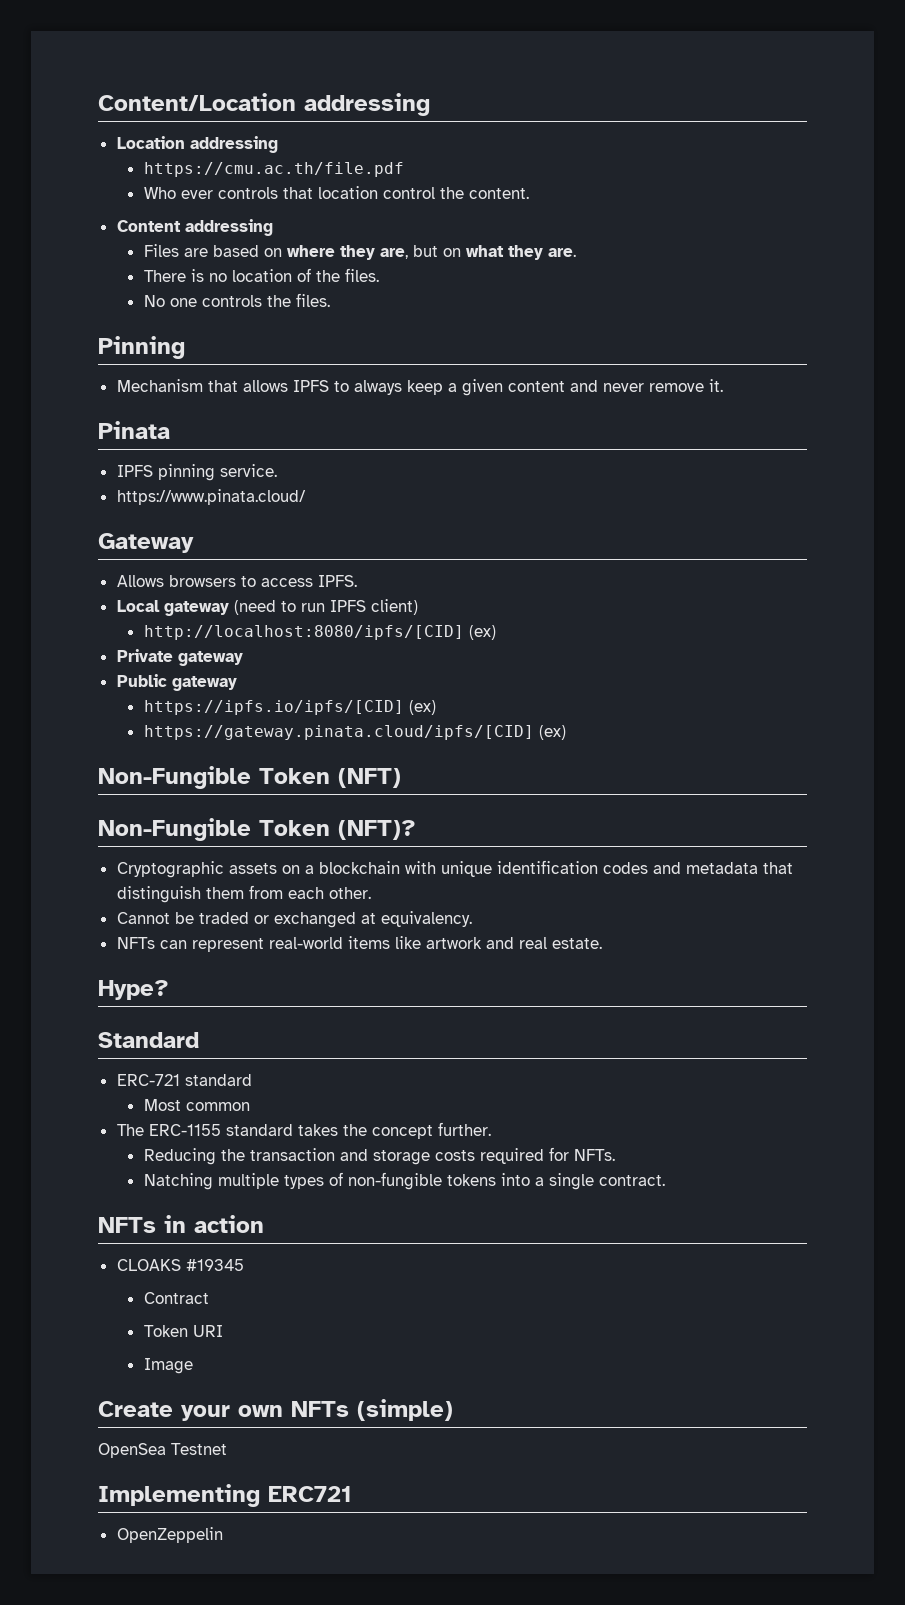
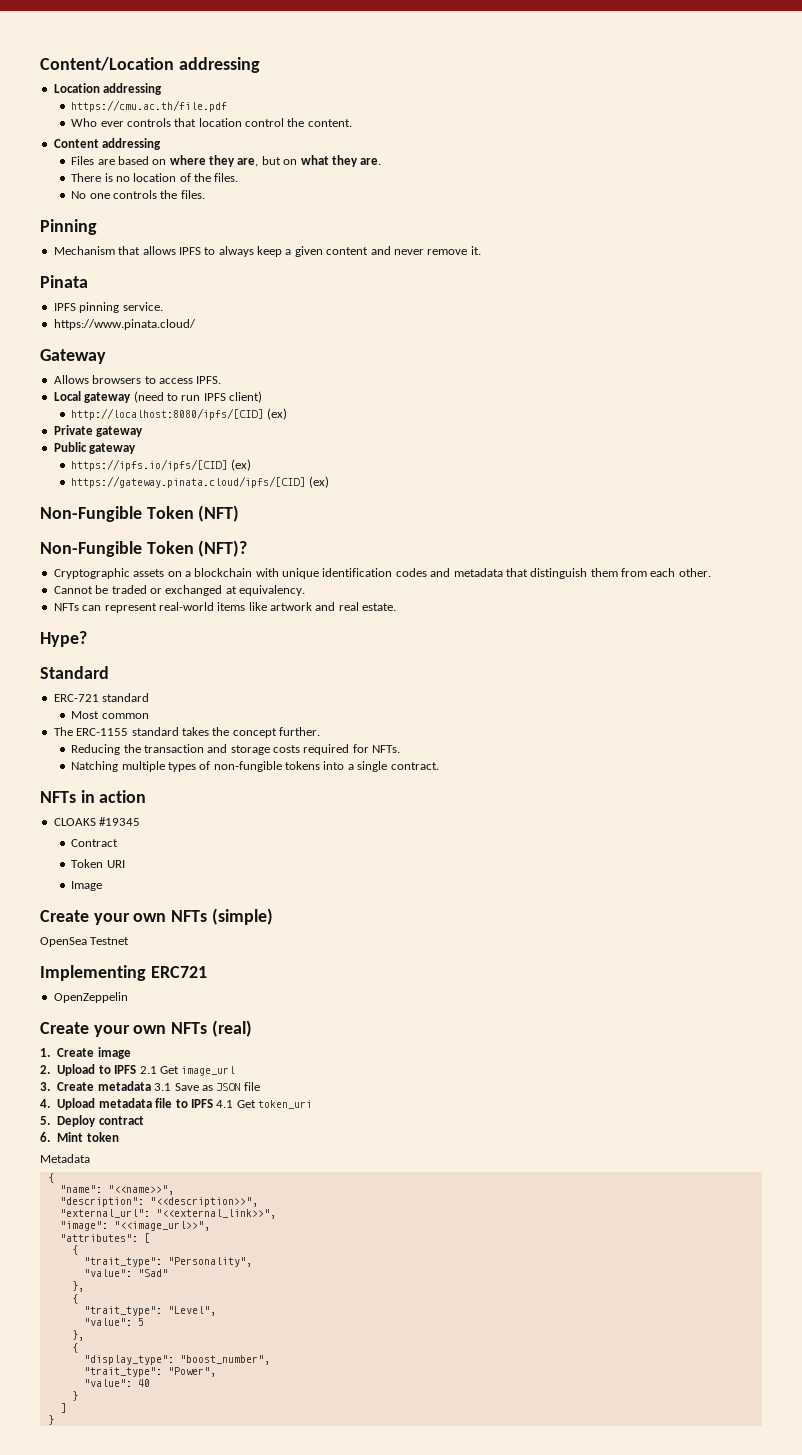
(223, 1535) none -> [40,1020,252,1037] [40,1047,131,1059] [40,1064,236,1076] [40,1081,260,1091] [40,1098,313,1110] [40,1115,144,1127] [40,1132,119,1142] [40,1154,90,1163] [47,1173,54,1183] [59,1185,174,1195] [59,1197,258,1207] [59,1209,276,1219] [59,1221,210,1231] [59,1233,150,1243] [71,1245,78,1255] [83,1257,252,1267] [83,1269,168,1277] [71,1281,84,1292] [71,1294,78,1304] [83,1306,216,1316] [83,1318,144,1326] [71,1330,84,1341] [71,1343,78,1353] [83,1355,270,1365] [83,1367,216,1377] [83,1379,150,1387] [71,1391,78,1401] [59,1403,66,1413] [47,1415,54,1425] // Create your own NFTs (real) // 1. Create image // 2. Upload to IPFS 2.1 Get image_url // 3. Create metadata 3.1 Save as JSON file // 4. Upload metadata file to IPFS 4.1 Get token_uri // 5. Deploy contract // 6. Mint token // Metadata // { // "name": "<<name>>", // "description": "<<description>>", // "external_url": "<<external_link>>", // "image": "<<image_url>>", // "attributes": [ // { // "trait_type": "Personality", // "value": "Sad" // }, // { // "trait_type": "Level", // "value": 5 // }, // { // "display_type": "boost_number", // "trait_type": "Power", // "value": 40 // } // ] // }

